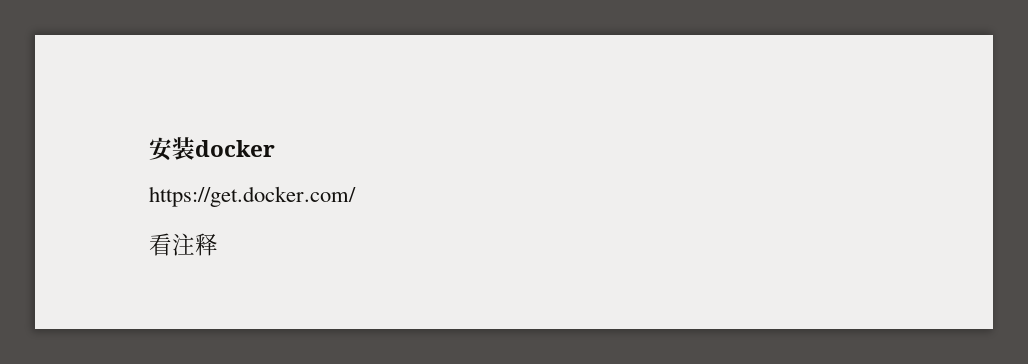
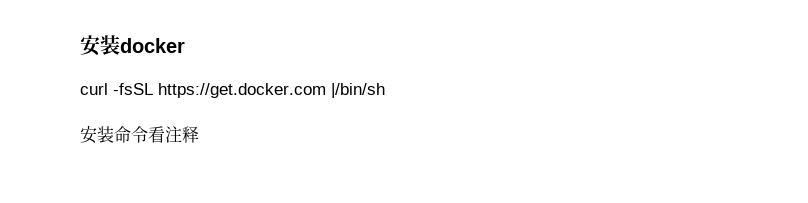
[149,186,356,207] https://get.docker.com/ // -> [80,83,385,98] [80,126,148,144] curl -fsSL https://get.docker.com |/bin/sh // 安装命令

